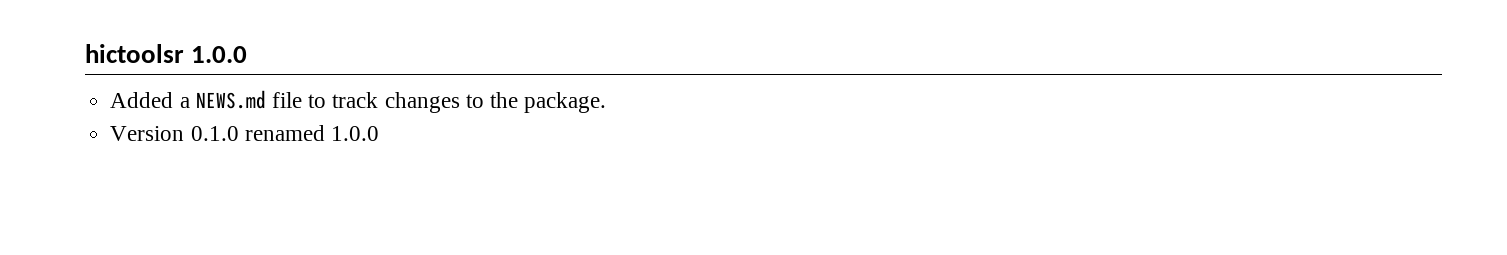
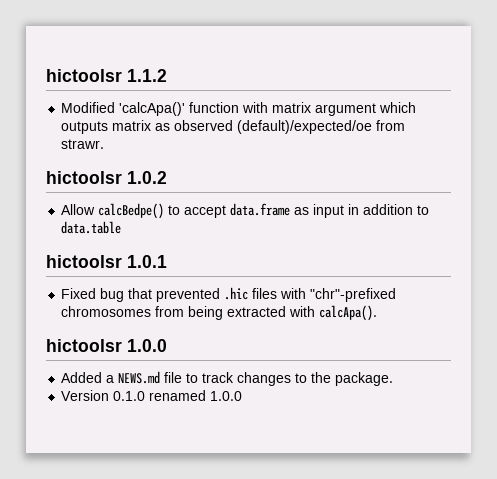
[85,44,184,63] hictoolsr -> [46,69,167,82] [61,102,417,116] [61,120,406,134] [61,139,105,149] [46,171,167,184] [61,203,430,219] [61,221,122,234] [46,255,167,268] [61,287,397,302] [61,305,378,321] [46,339,122,352] hictoolsr 1.1.2 // Modified 'calcApa()' function with matrix argument which outputs matrix as observed (default)/expected/oe from strawr. // hictoolsr 1.0.2 // Allow calcBedpe() to accept data.frame as input in addition to data.table // hictoolsr 1.0.1 // Fixed bug that prevented .hic files with "chr"-prefixed chromosomes from being extracted with calcApa(). // hictoolsr

